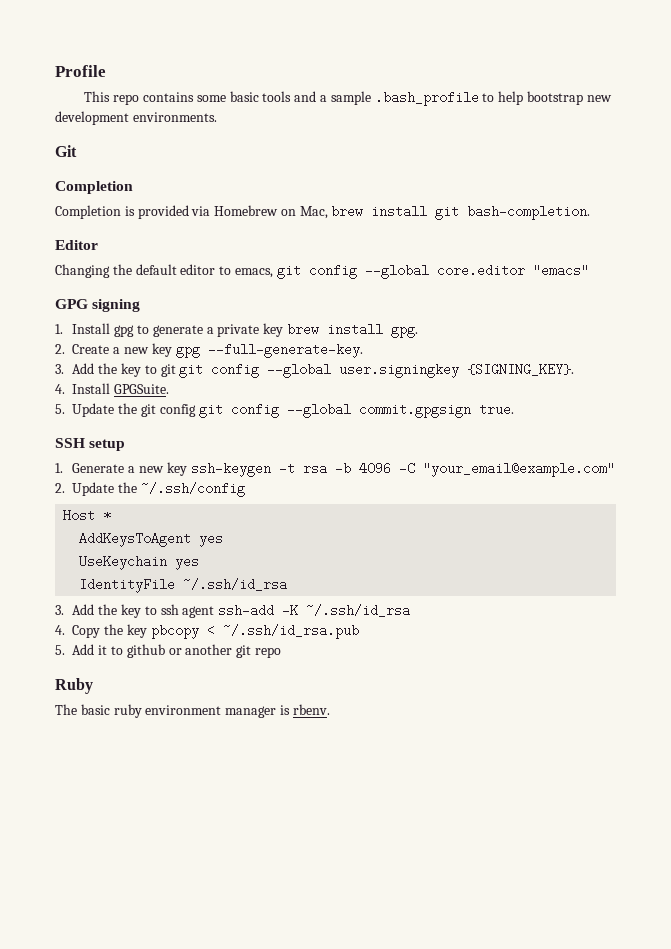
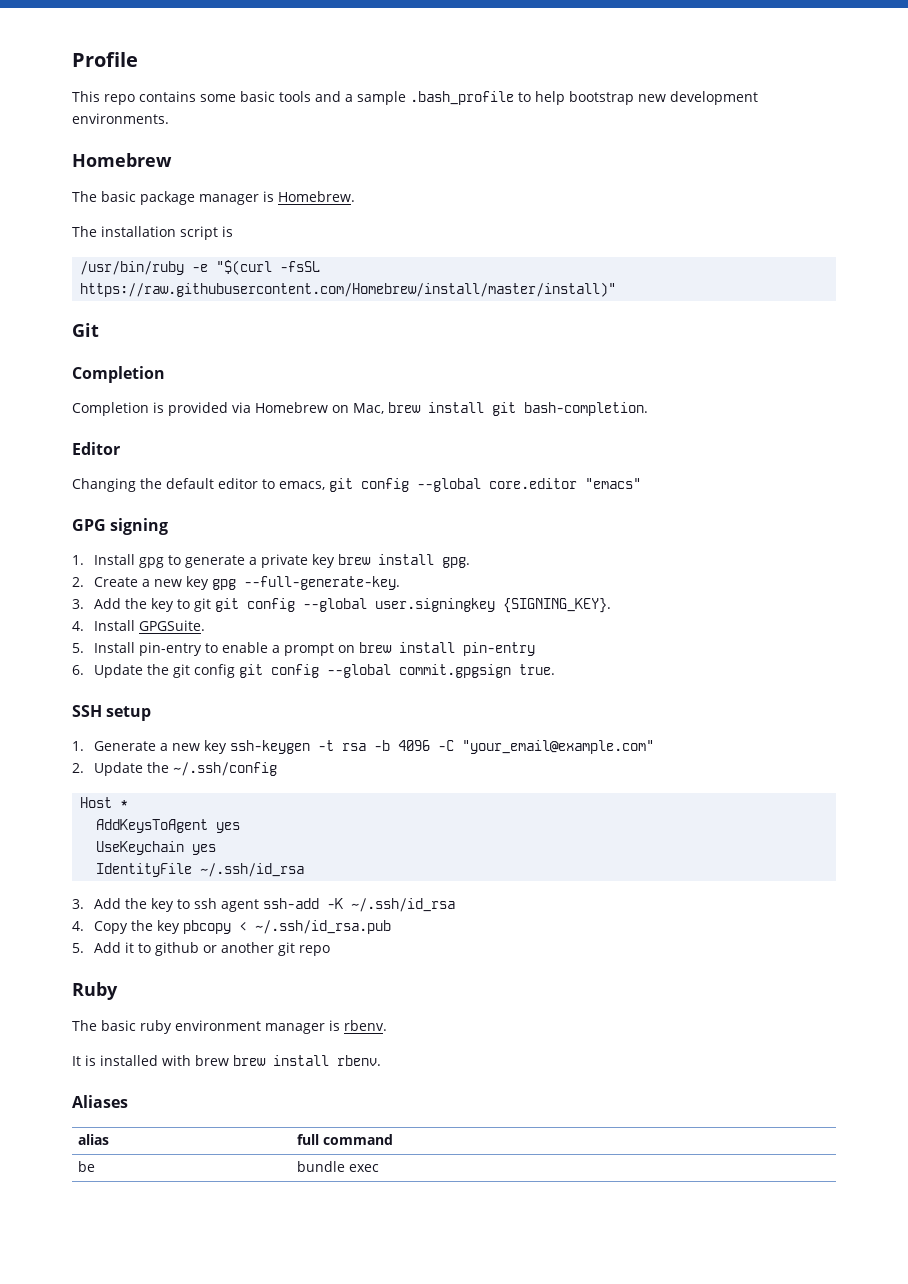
(217, 117) none -> [72,153,172,167] [72,191,355,205] [72,226,233,240] [80,260,321,275] [80,282,617,297] // Homebrew // The basic package manager is Homebrew. // The installation script is // /usr/bin/ruby -e "$(curl -fsSL https://raw.githubusercontent.com/Homebrew/install/master/install)"
(65, 409) none -> [93,642,535,656] [72,665,84,675] Install pin-entry to enable a prompt on brew install pin-entry // 6.
(330, 709) none -> [72,1055,381,1066] [72,1095,128,1108] [78,1134,110,1145] [297,1134,394,1145] [78,1161,96,1172] [297,1161,380,1172] // It is installed with brew brew install rbenv. // Aliases // alias | full command // be | bundle exec

